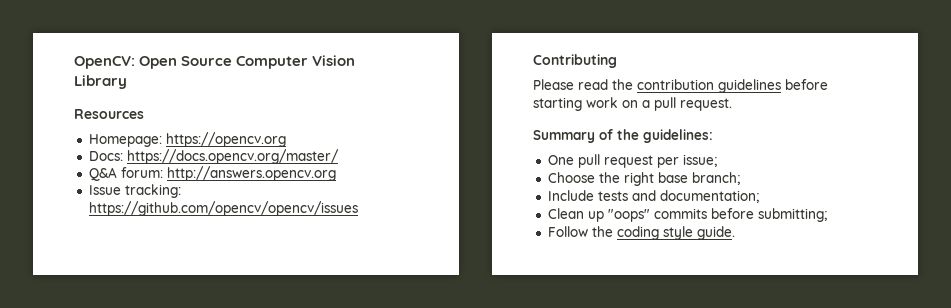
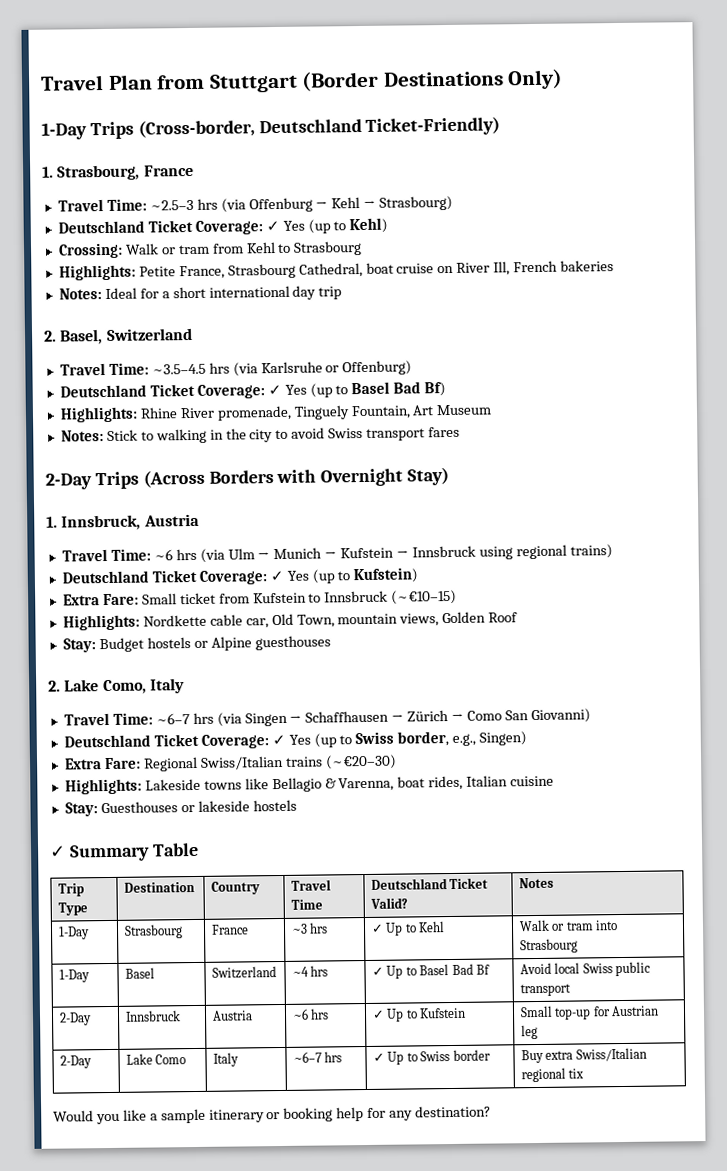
[74,55,356,69] [74,75,127,89] [74,109,144,119] [88,132,286,147] [88,149,339,164] [88,166,336,181] [88,184,181,198] [88,201,358,216] [533,54,617,68] [533,79,828,93] [533,97,732,111] [533,129,713,143] [547,154,717,168] [547,172,740,186] [547,190,759,203] [547,208,827,222] [547,226,735,240] OpenCV: Open Source Computer Vision Library // Resources // Homepage: https://opencv.org // Docs: https://docs.opencv.org/master/ // Q&A forum: http://answers.opencv.org // Issue tracking: https://github.com/opencv/opencv/issues // Contributing // Please read the contribution guidelines before starting work on a pull request. // Summary of the guidelines: // One pull request per issue; // Choose the right base branch; // Include tests and documentation; // Clean up "oops" commits before submitting; // Follow the coding style guide. -> [41,68,564,93] [41,116,501,140] [42,164,194,181] [57,195,454,213] [57,217,389,235] [57,240,363,259] [58,260,615,281] [58,285,343,300] [43,327,193,345] [59,360,413,377] [59,381,447,399] [59,404,493,423] [60,426,461,444] [45,466,450,490] [46,513,200,531] [61,544,613,563] [61,567,419,585] [62,589,458,606] [62,611,519,631] [62,635,331,653] [48,678,185,695] [63,708,591,727] [63,731,528,749] [64,754,397,772] [64,775,555,795] [64,799,297,817] [50,842,199,862] [57,883,85,897] [57,902,88,916] [123,881,195,893] [210,881,260,895] [290,879,331,891] [290,899,323,910] [370,877,489,890] [369,897,408,909] [518,877,554,889] [57,926,90,940] [123,924,183,939] [210,924,249,935] [290,922,329,934] [370,921,446,936] [518,919,619,932] [519,938,578,954] [58,969,90,983] [124,967,155,979] [211,966,277,979] [291,965,329,977] [371,963,491,979] [519,961,652,977] [519,983,571,997] [58,1012,92,1026] [124,1010,181,1022] [211,1010,253,1021] [291,1008,330,1020] [371,1007,467,1022] [519,1005,660,1020] [520,1024,538,1040] [59,1055,92,1069] [125,1053,187,1065] [212,1052,239,1067] [292,1051,343,1063] [372,1049,491,1065] [520,1047,647,1064] [520,1067,585,1083] [53,1105,492,1125] Travel Plan from Stuttgart (Border Destinations Only) // 1-Day Trips (Cross-border, Deutschland Ticket-Friendly) // 1. Strasbourg, France // Travel Time: ~2.5–3 hrs (via Offenburg → Kehl → Strasbourg) // Deutschland Ticket Coverage: ✓ Yes (up to Kehl) // Crossing: Walk or tram from Kehl to Strasbourg // Highlights: Petite France, Strasbourg Cathedral, boat cruise on River Ill, French bakeries // Notes: Ideal for a short international day trip // 2. Basel, Switzerland // Travel Time: ~3.5–4.5 hrs (via Karlsruhe or Offenburg) // Deutschland Ticket Coverage: ✓ Yes (up to Basel Bad Bf) // Highlights: Rhine River promenade, Tinguely Fountain, Art Museum // Notes: Stick to walking in the city to avoid Swiss transport fares // 2-Day Trips (Across Borders with Overnight Stay) // 1. Innsbruck, Austria // Travel Time: ~6 hrs (via Ulm → Munich → Kufstein → Innsbruck using regional trains) // Deutschland Ticket Coverage: ✓ Yes (up to Kufstein) // Extra Fare: Small ticket from Kufstein to Innsbruck (~€10–15) // Highlights: Nordkette cable car, Old Town, mountain views, Golden Roof // Stay: Budget hostels or Alpine guesthouses // 2. Lake Como, Italy // Travel Time: ~6–7 hrs (via Singen → Schaffhausen → Zürich → Como San Giovanni) // Deutschland Ticket Coverage: ✓ Yes (up to Swiss border, e.g., Singen) // Extra Fare: Regional Swiss/Italian trains (~€20–30) // Highlights: Lakeside towns like Bellagio & Varenna, boat rides, Italian cuisine // Stay: Guesthouses or lakeside hostels // ✓ Summary Table // Trip Type | Destination | Country | Travel Time | Deutschland Ticket Valid? | Notes // 1-Day | Strasbourg | France | ~3 hrs | ✓ Up to Kehl | Walk or tram into Strasbourg // 1-Day | Basel | Switzerland | ~4 hrs | ✓ Up to Basel Bad Bf | Avoid local Swiss public transport // 2-Day | Innsbruck | Austria | ~6 hrs | ✓ Up to Kufstein | Small top-up for Austrian leg // 2-Day | Lake Como | Italy | ~6–7 hrs | ✓ Up to Swiss border | Buy extra Swiss/Italian regional tix // Would you like a sample itinerary or booking help for any destination?

